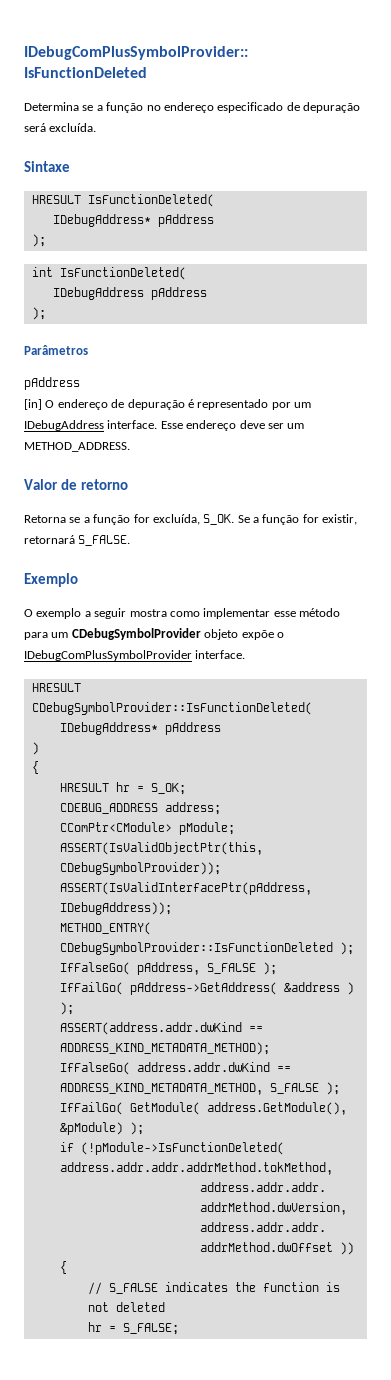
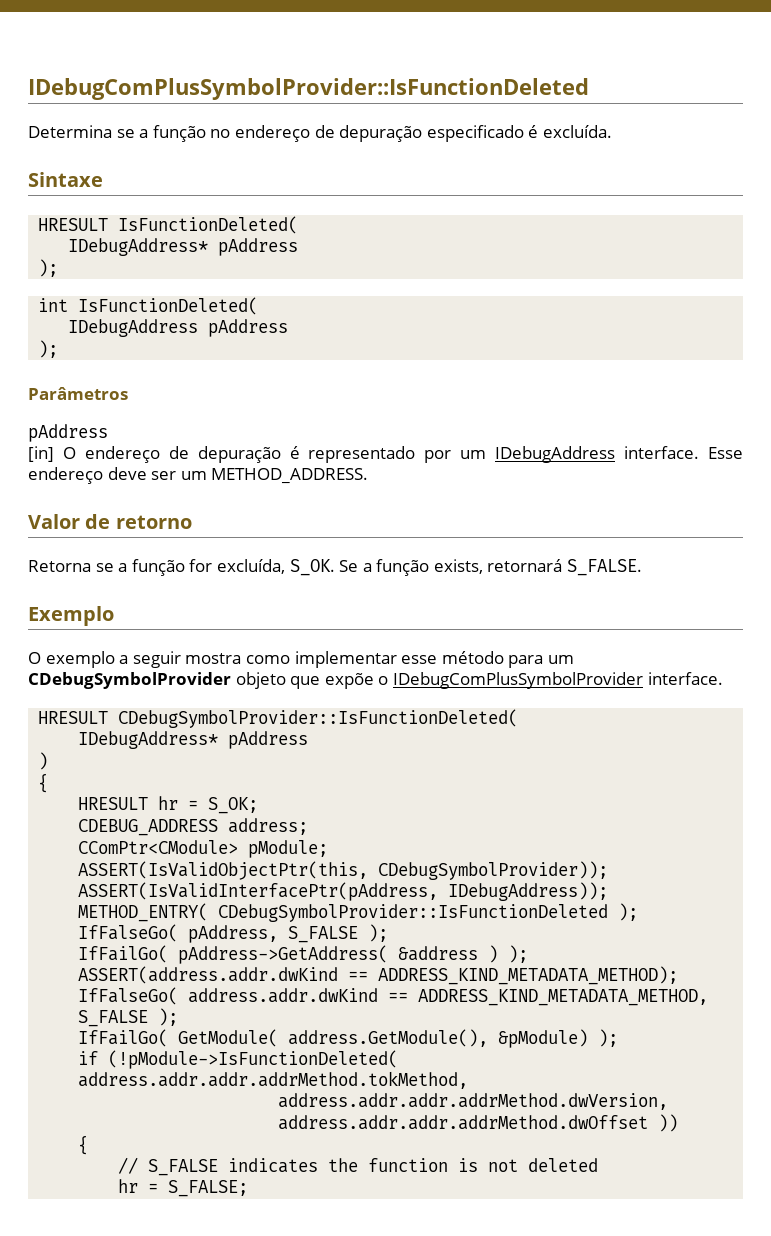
[217,102,360,113] [24,123,46,132] especificado de depuração será -> [314,125,539,142] de depuração especificado é
[302,514,358,525] for existir, -> [433,559,483,574] exists,
(239, 634) none -> [290,676,321,689] que

